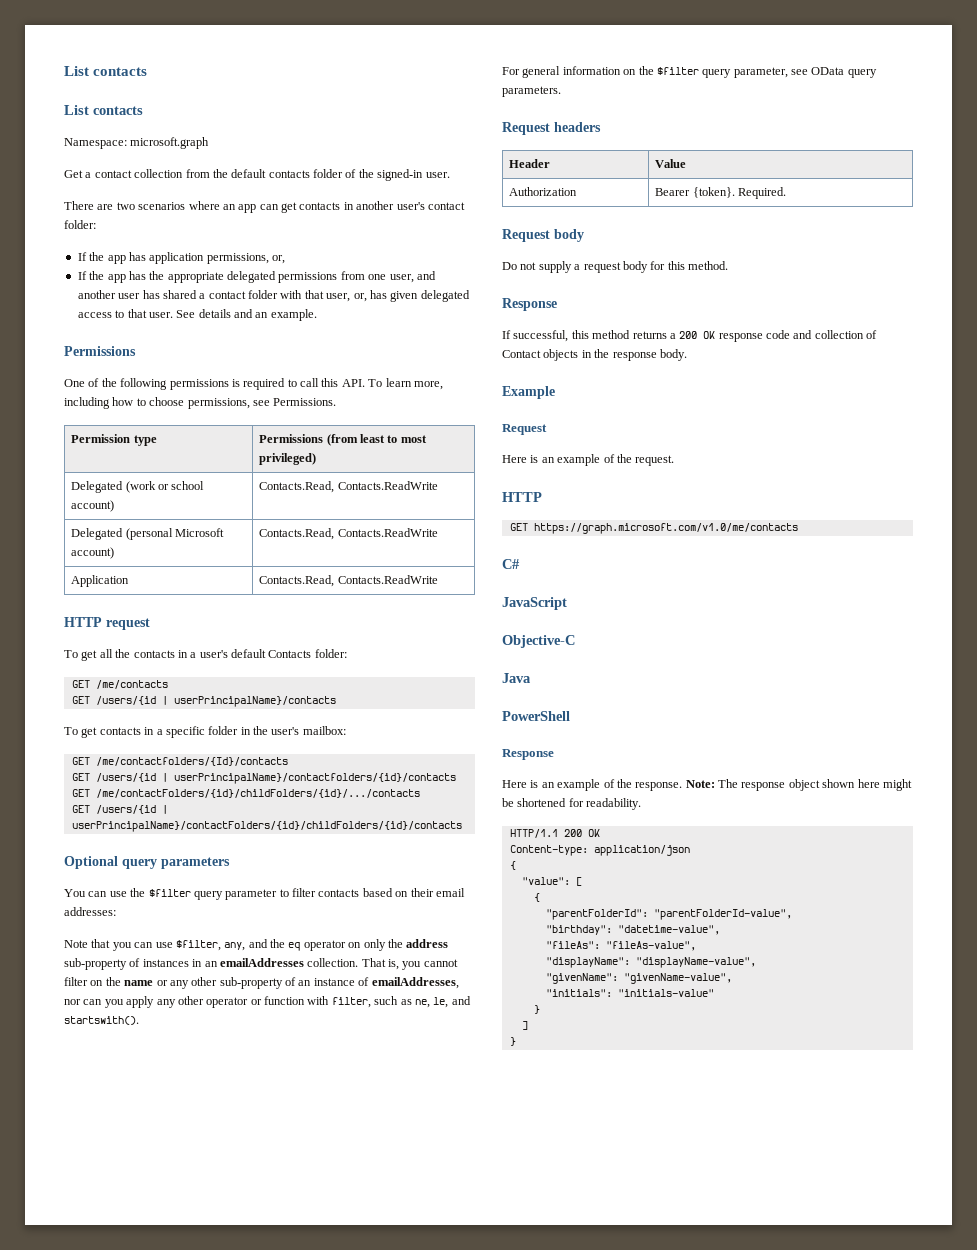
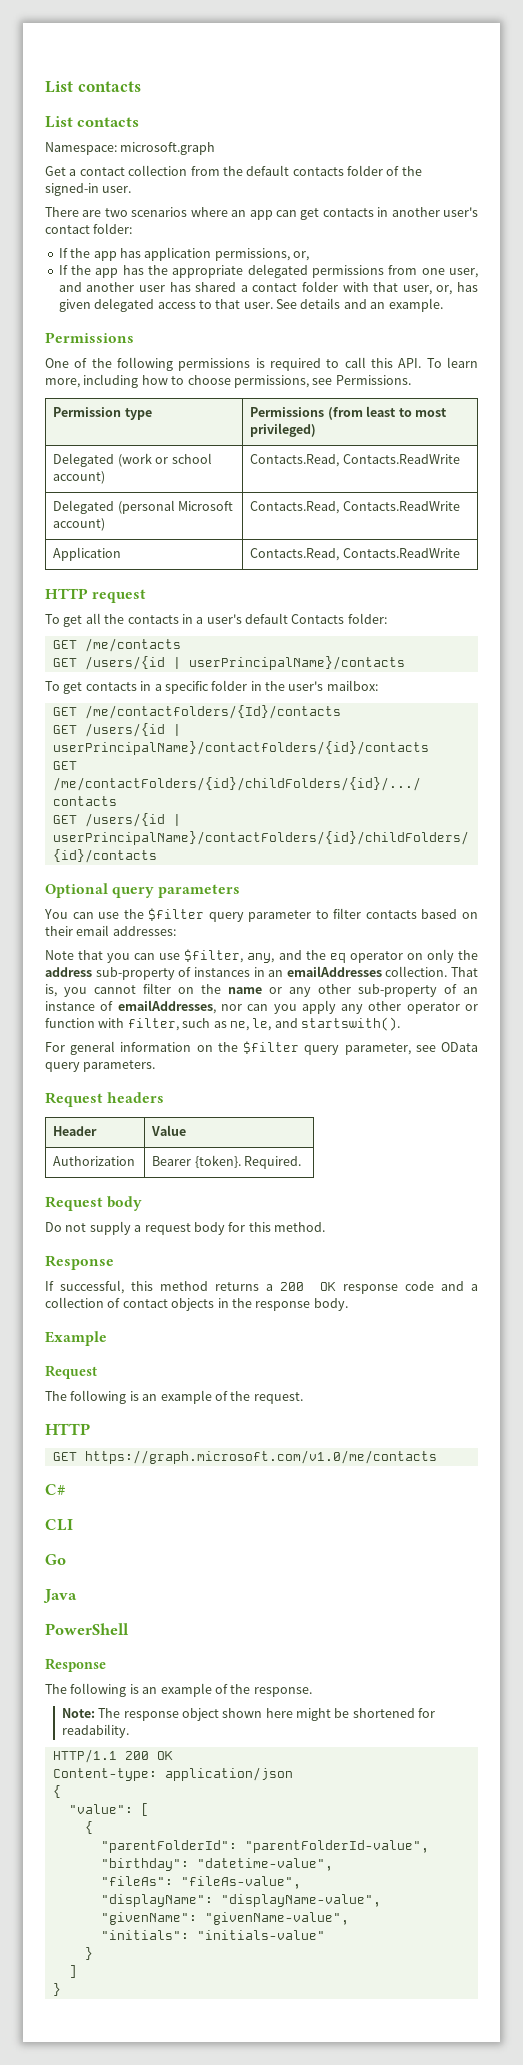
(813, 334) none -> [470,1284,478,1291] a
[502,350,541,358] Contact -> [122,1299,168,1308] contact
[502,455,527,463] Here -> [45,1390,127,1404] The following
[502,597,567,610] [502,635,575,648] JavaScript // Objective-C -> [45,1519,73,1531] [45,1554,66,1565] CLI // Go
[502,780,527,788] Here -> [45,1683,127,1697] The following
(683, 786) none -> (312, 1692) //

